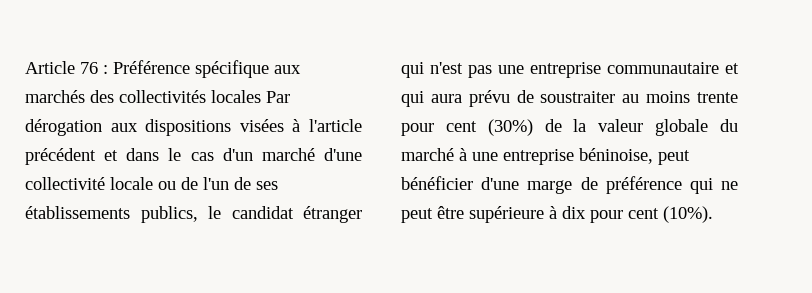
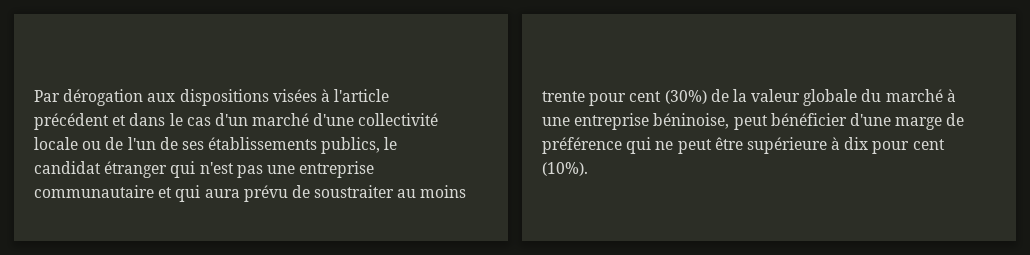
[25,60,301,78] [25,90,261,103] Article 76 : Préférence spécifique aux marchés des collectivités locales -> (34, 96) none

